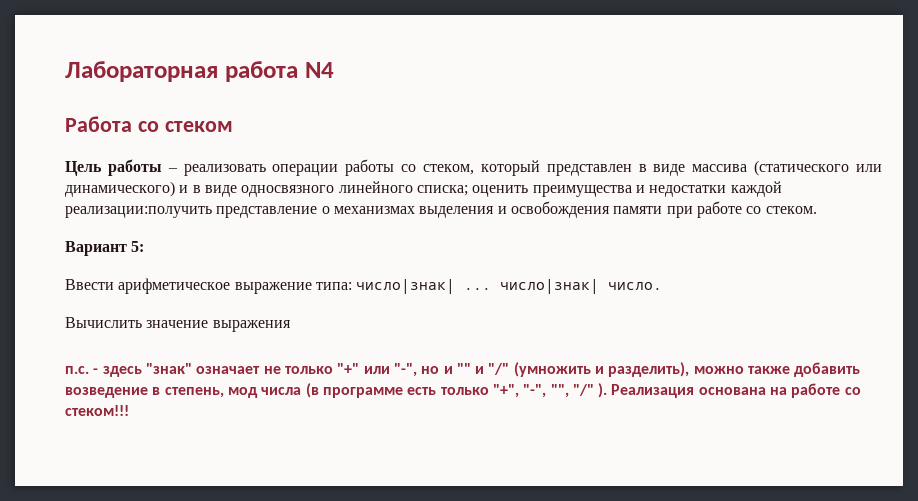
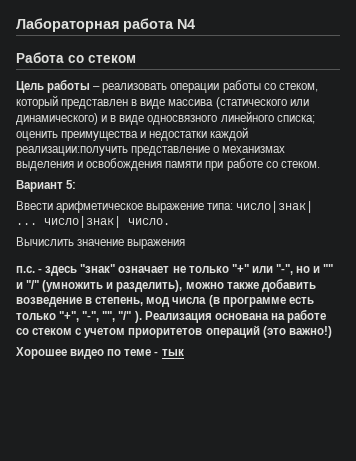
[65,405,129,416] стеком!!! -> [32,325,332,338] [16,347,184,359] стеком с учетом приоритетов операций (это важно!) // Хорошее видео по теме - тык

